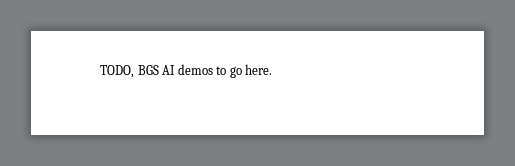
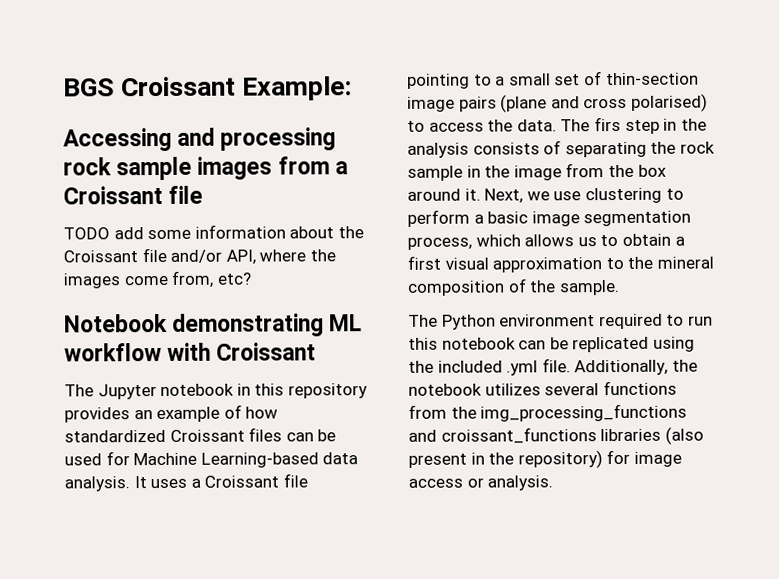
[100,64,273,78] TODO, BGS AI demos to go here. -> [63,76,353,101] [63,127,337,152] [63,156,348,181] [63,185,204,205] [63,224,364,240] [63,247,336,265] [63,270,251,289] [64,313,363,337] [64,342,317,362] [64,383,368,400] [64,404,279,423] [64,427,337,443] [64,451,359,468] [64,473,308,492] [407,71,699,89] [407,93,708,113] [407,116,707,134] [407,140,715,158] [407,163,667,181] [407,187,684,204] [407,209,692,227] [407,233,685,250] [407,255,714,273] [407,278,620,296] [408,313,713,330] [408,336,695,353] [408,358,698,376] [408,380,677,396] [408,403,688,422] [408,426,704,445] [408,449,682,469] [408,475,554,491] BGS Croissant Example: // Accessing and processing rock sample images from a Croissant file // TODO add some information about the Croissant file and/or API, where the images come from, etc? // Notebook demonstrating ML workflow with Croissant // The Jupyter notebook in this repository provides an example of how standardized Croissant files can be used for Machine Learning-based data analysis. It uses a Croissant file pointing to a small set of thin-section image pairs (plane and cross polarised) to access the data. The firs step in the analysis consists of separating the rock sample in the image from the box around it. Next, we use clustering to perform a basic image segmentation process, which allows us to obtain a first visual approximation to the mineral composition of the sample. // The Python environment required to run this notebook can be replicated using the included .yml file. Additionally, the notebook utilizes several functions from the img_processing_functions and croissant_functions libraries (also present in the repository) for image access or analysis.

